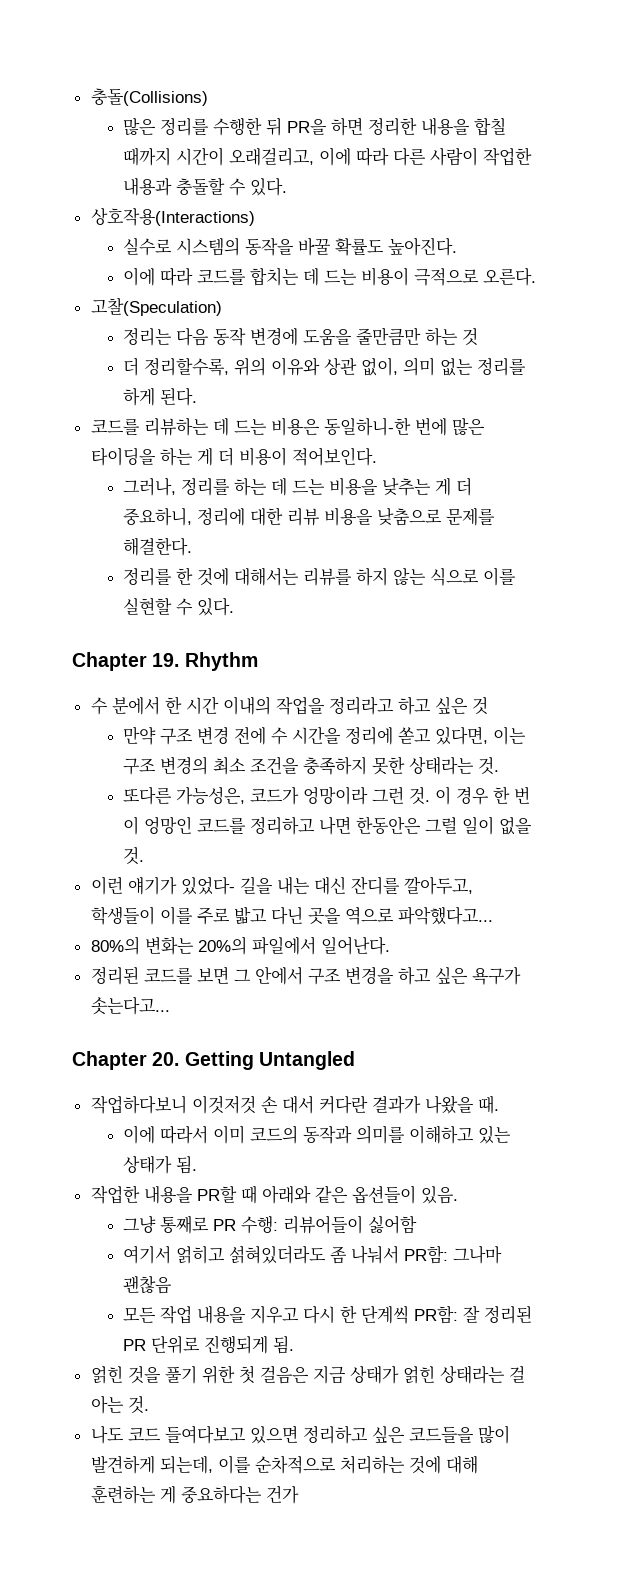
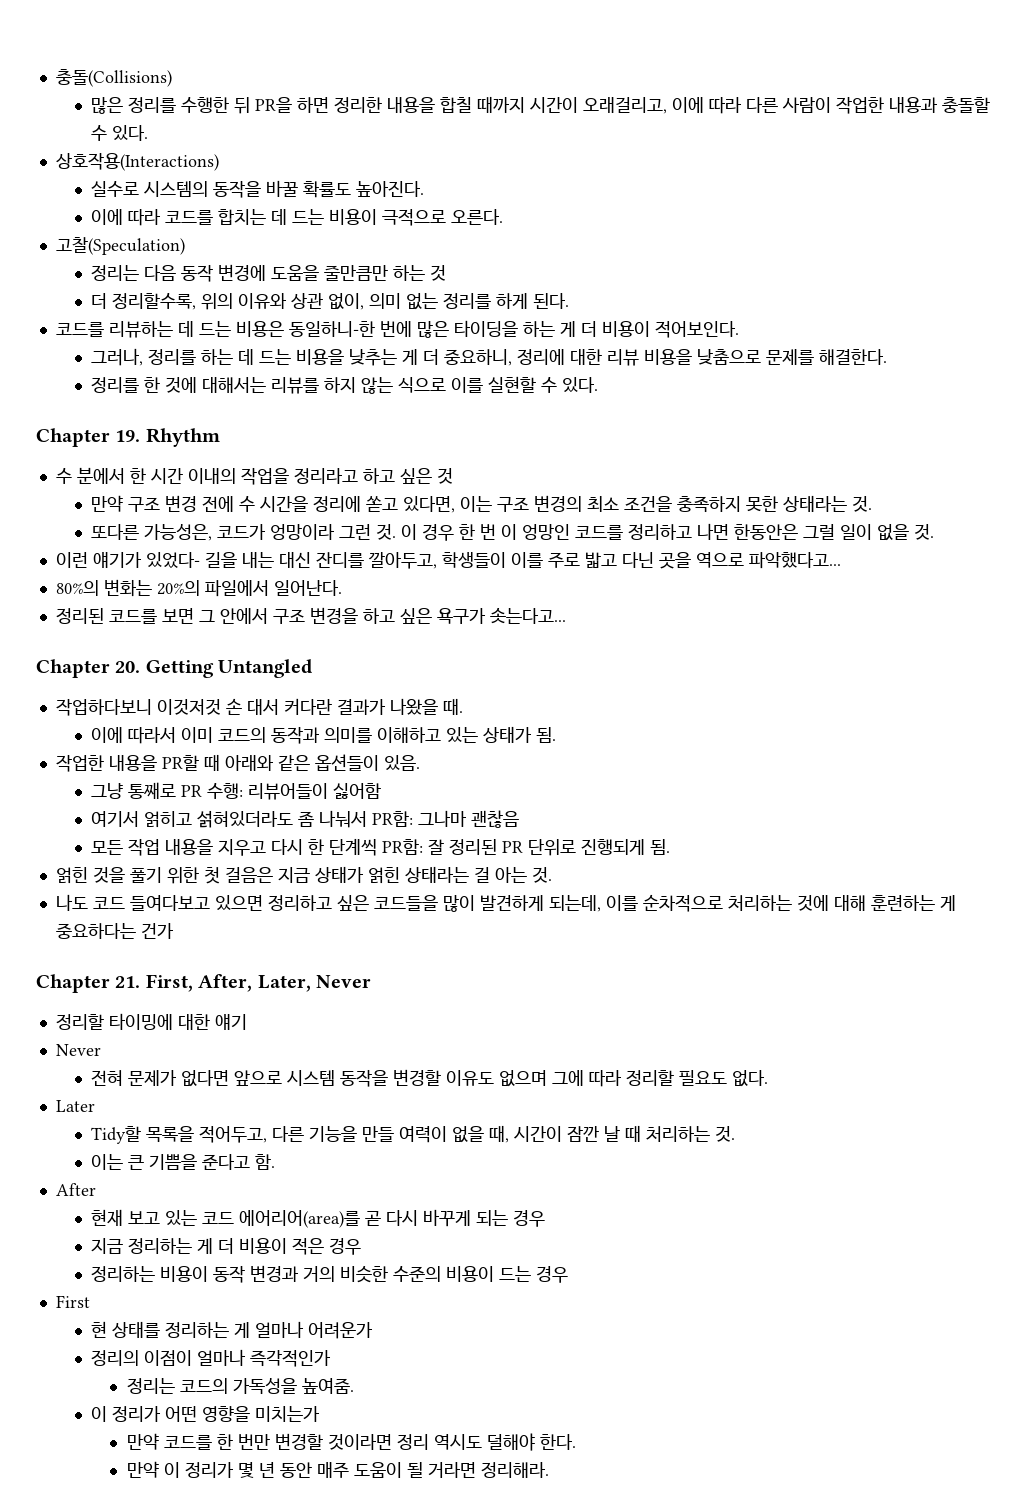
(299, 1494) none -> [36,974,371,993] [55,1013,247,1030] [55,1044,101,1056] [91,1069,769,1087] [55,1100,95,1112] [91,1125,736,1144] [91,1154,276,1170] [55,1183,96,1196] [91,1209,546,1228] [91,1238,362,1255] [91,1265,569,1283] [55,1295,90,1308] [91,1321,374,1339] [91,1349,332,1367] [126,1378,354,1395] [91,1406,321,1422] [126,1433,576,1451] [126,1461,549,1478] // Chapter 21. First, After, Later, Never // 정리할 타이밍에 대한 얘기 // Never // 전혀 문제가 없다면 앞으로 시스템 동작을 변경할 이유도 없으며 그에 따라 정리할 필요도 없다. // Later // Tidy할 목록을 적어두고, 다른 기능을 만들 여력이 없을 때, 시간이 잠깐 날 때 처리하는 것. // 이는 큰 기쁨을 준다고 함. // After // 현재 보고 있는 코드 에어리어(area)를 곧 다시 바꾸게 되는 경우 // 지금 정리하는 게 더 비용이 적은 경우 // 정리하는 비용이 동작 변경과 거의 비슷한 수준의 비용이 드는 경우 // First // 현 상태를 정리하는 게 얼마나 어려운가 // 정리의 이점이 얼마나 즉각적인가 // 정리는 코드의 가독성을 높여줌. // 이 정리가 어떤 영향을 미치는가 // 만약 코드를 한 번만 변경할 것이라면 정리 역시도 덜해야 한다. // 만약 이 정리가 몇 년 동안 매주 도움이 될 거라면 정리해라.

